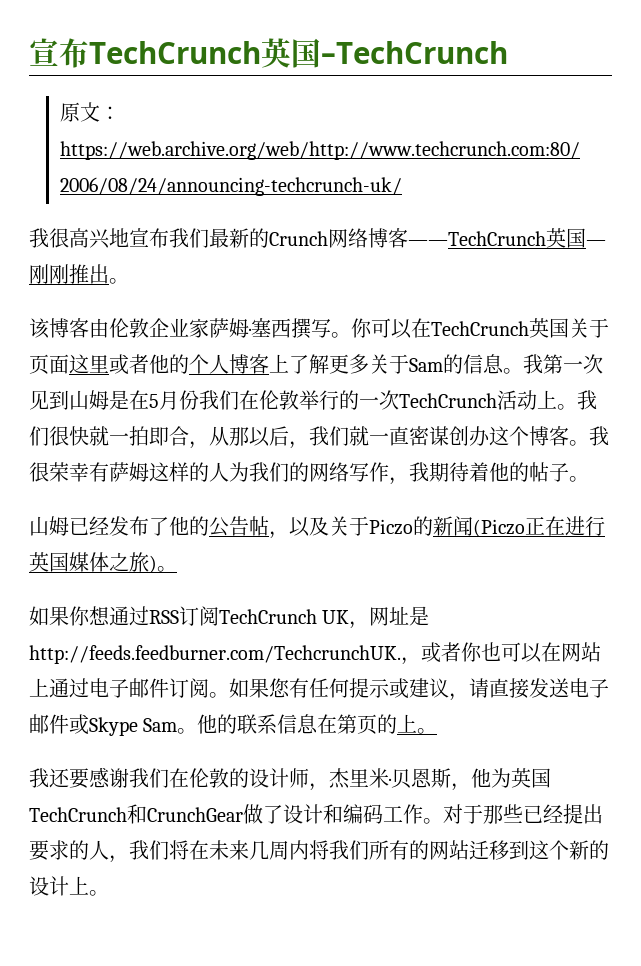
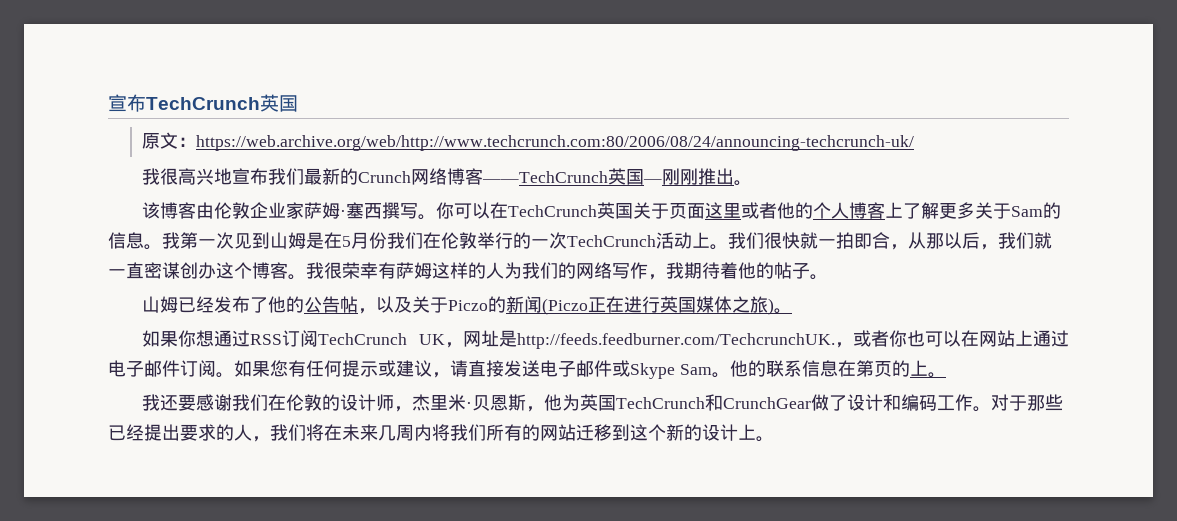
[321,41,508,64] –TechCrunch -> (298, 103) none

